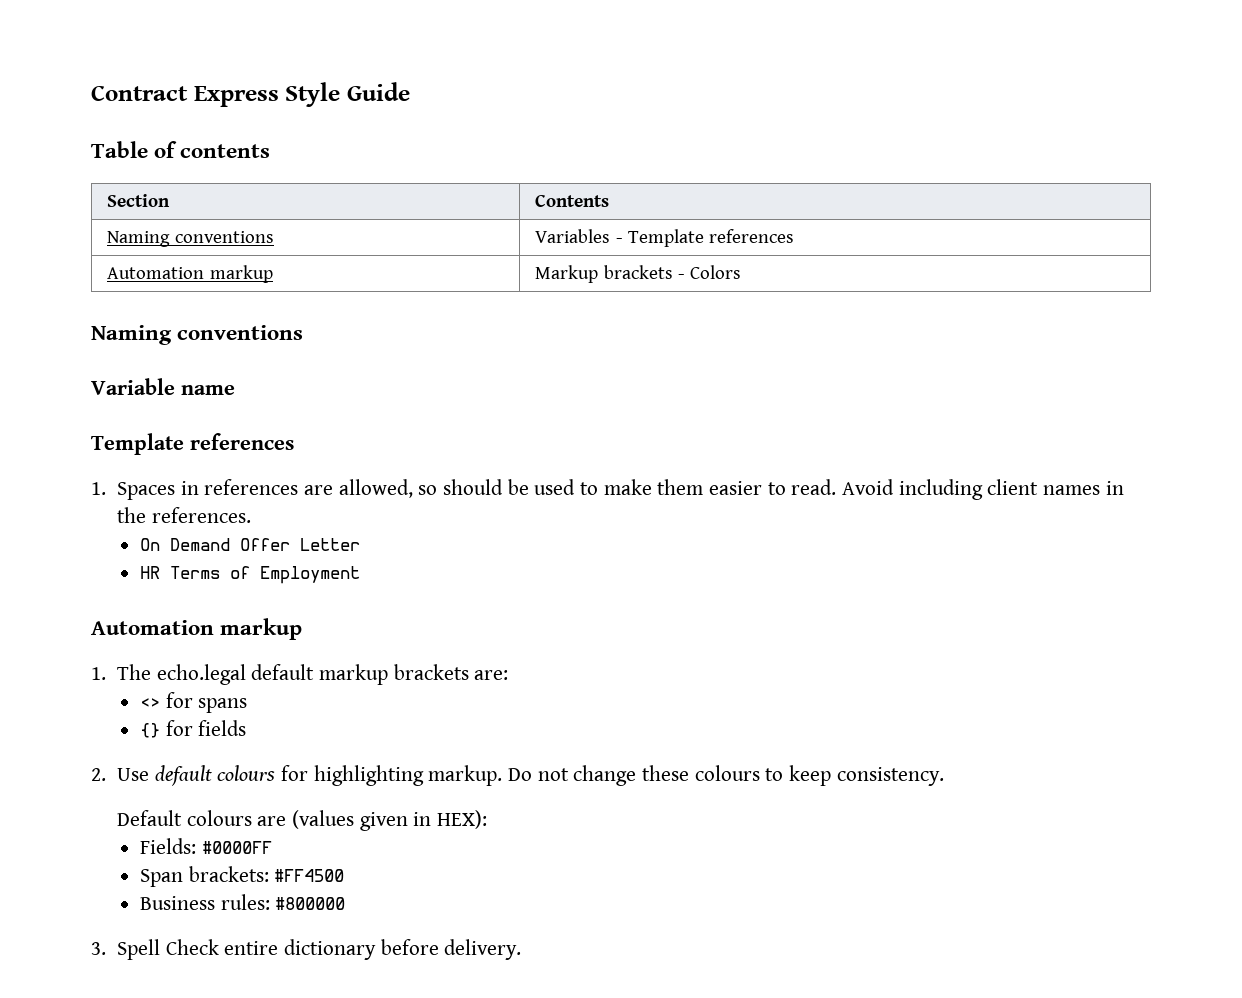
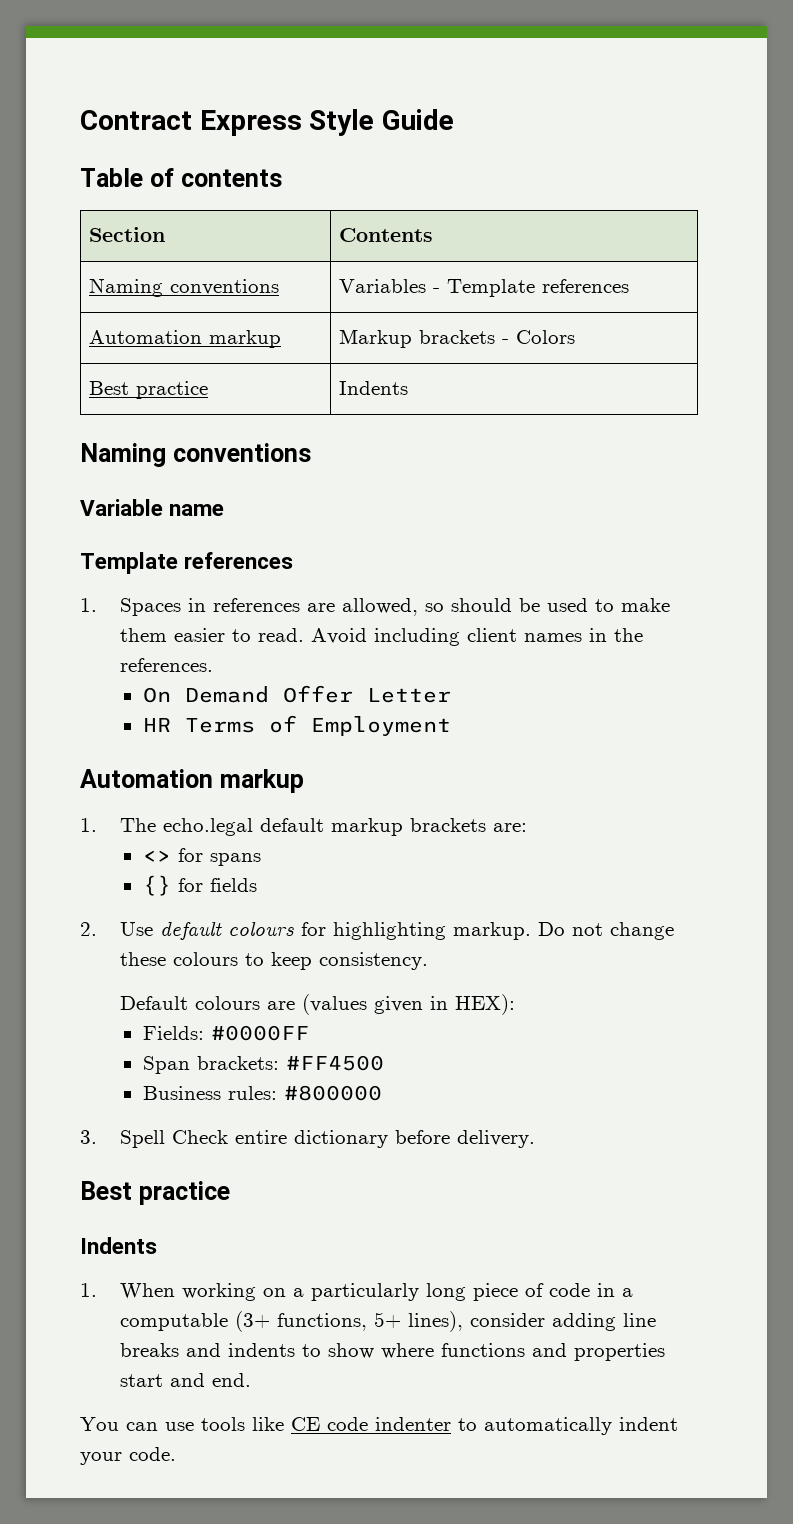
(741, 272) none -> [89,381,209,399] [339,381,409,395] // Best practice | Indents
(522, 949) none -> [80,1181,230,1205] [80,1237,157,1254] [80,1283,633,1301] [119,1311,656,1332] [119,1343,665,1361] [119,1373,251,1387] [80,1417,678,1435] [80,1447,176,1465] // Best practice // Indents // 1. When working on a particularly long piece of code in a computable (3+ functions, 5+ lines), consider adding line breaks and indents to show where functions and properties start and end. // You can use tools like CE code indenter to automatically indent your code.

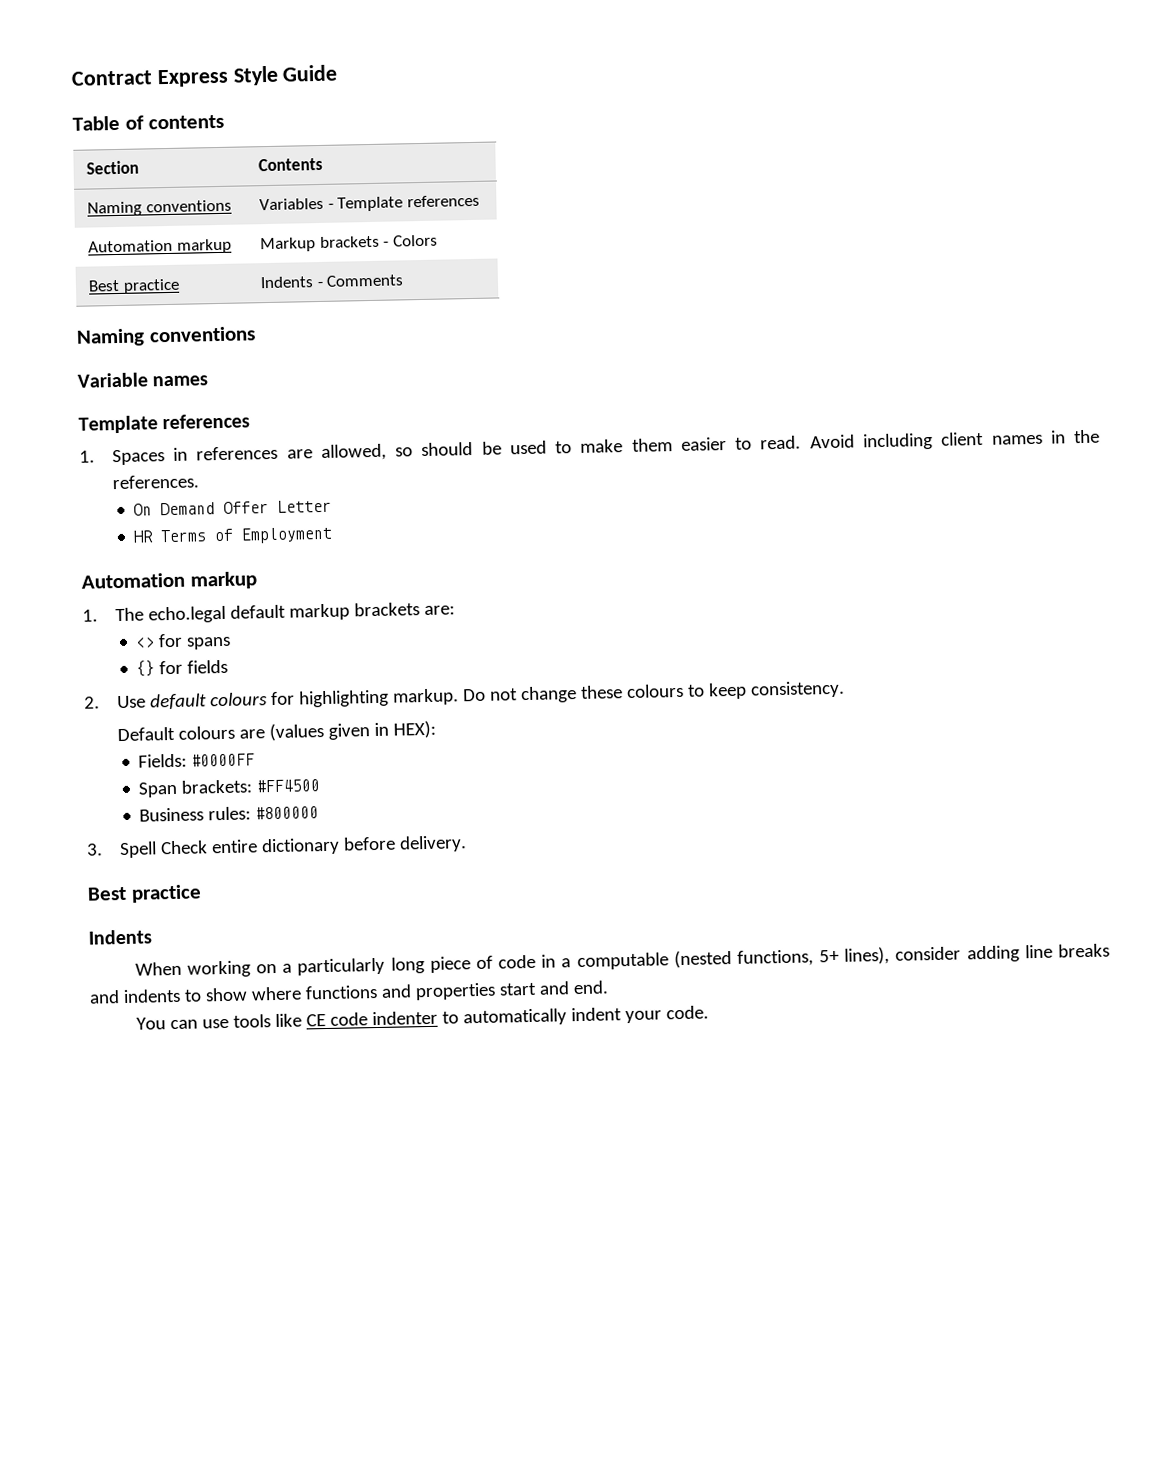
(409, 388) none -> [316,274,405,288] - Comments
[169,504,225,516] name -> [152,375,209,387] names
[80,1283,97,1297] 1. -> (152, 937) none
[234,1311,270,1332] (3+ -> [673,950,732,969] (nested

